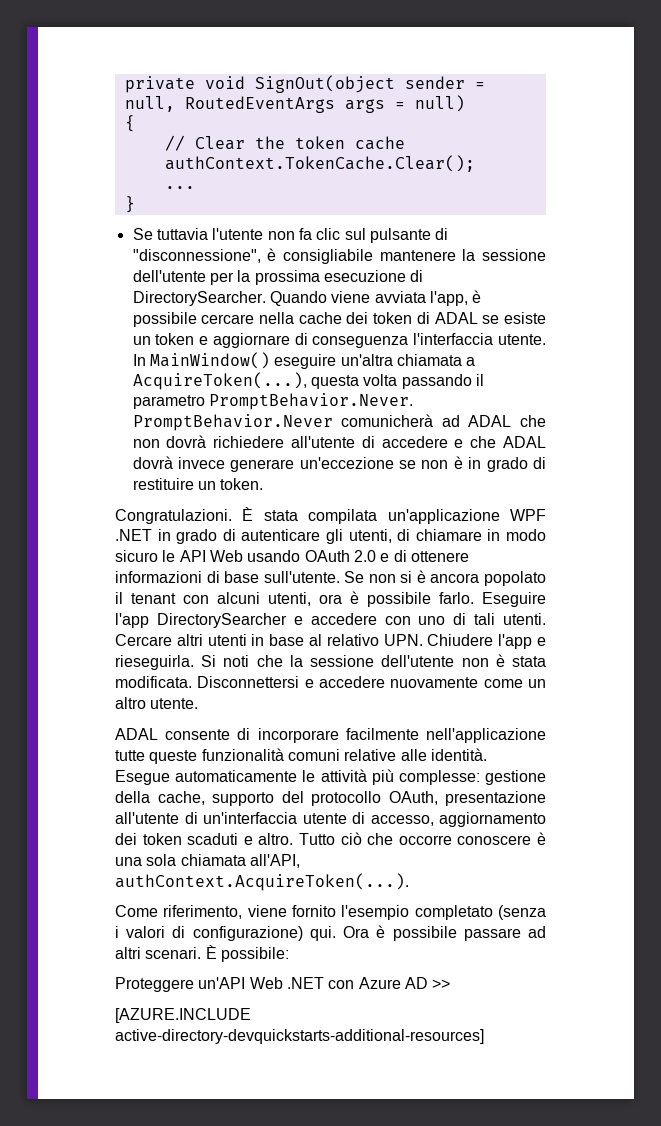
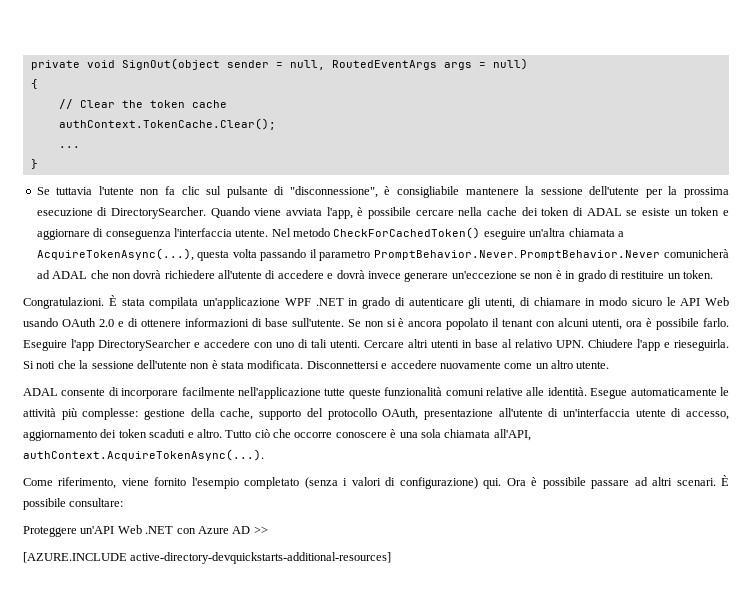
[132,352,270,369] In MainWindow() -> [271,227,481,239] Nel metodo CheckForCachedToken()
[132,372,307,390] AcquireToken(...), -> [36,248,194,261] AcquireTokenAsync(...),
[470,436,546,448] che ADAL -> (334, 276) none
[115,873,409,891] authContext.AcquireToken(...). -> [23,449,264,461] authContext.AcquireTokenAsync(...).
[220,947,289,962] possibile: -> [23,498,124,510] possibile consultare:

